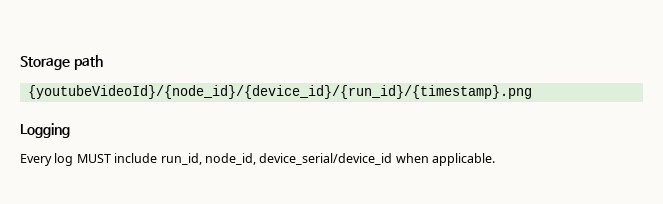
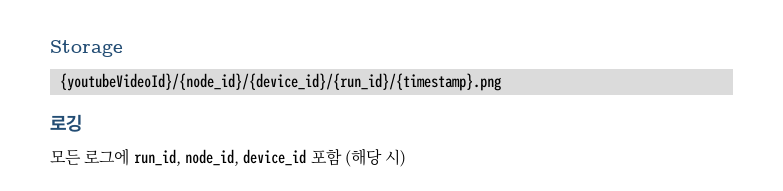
[73,55,103,70] path -> (123, 48) none
[20,123,70,138] [20,153,495,166] Logging // Every log MUST include run_id, node_id, device_serial/device_id when applicable. -> [50,114,82,132] [50,148,407,167] 로깅 // 모든 로그에 run_id, node_id, device_id 포함 (해당 시)

